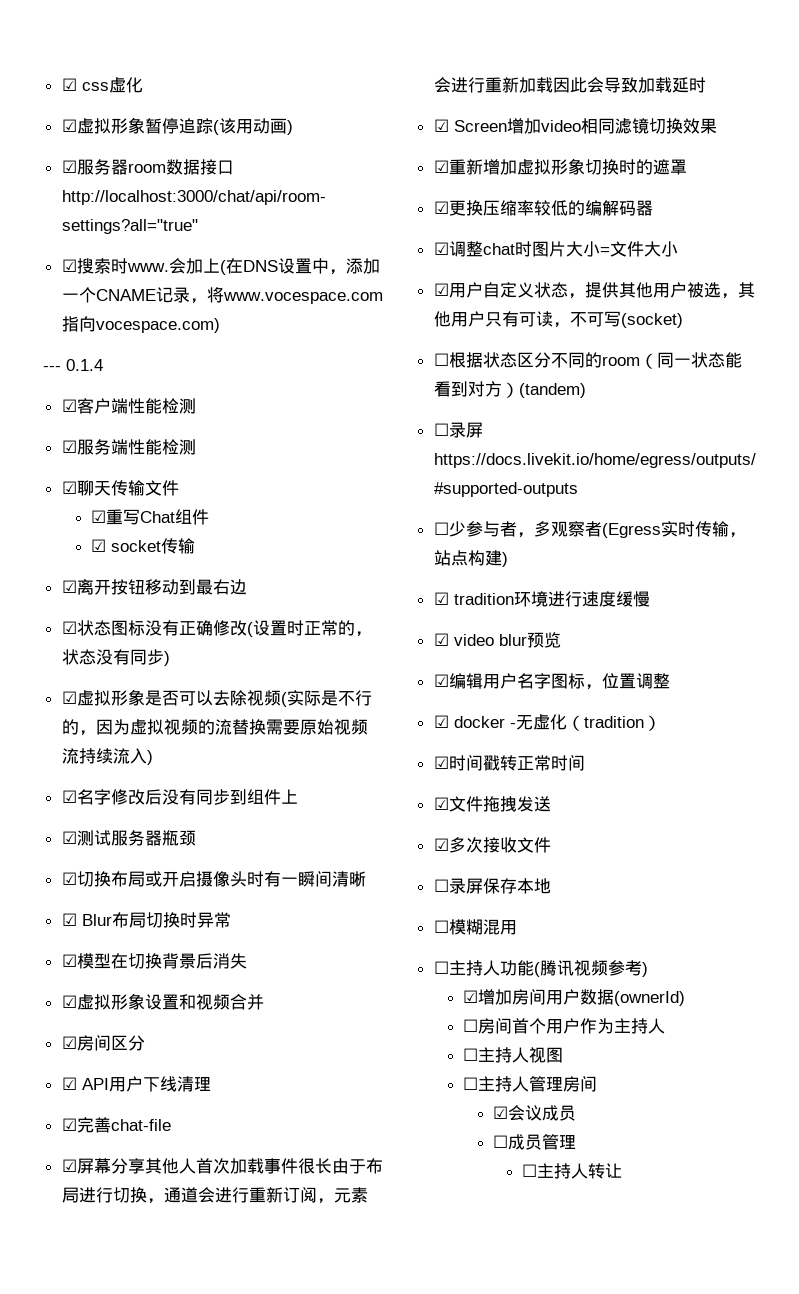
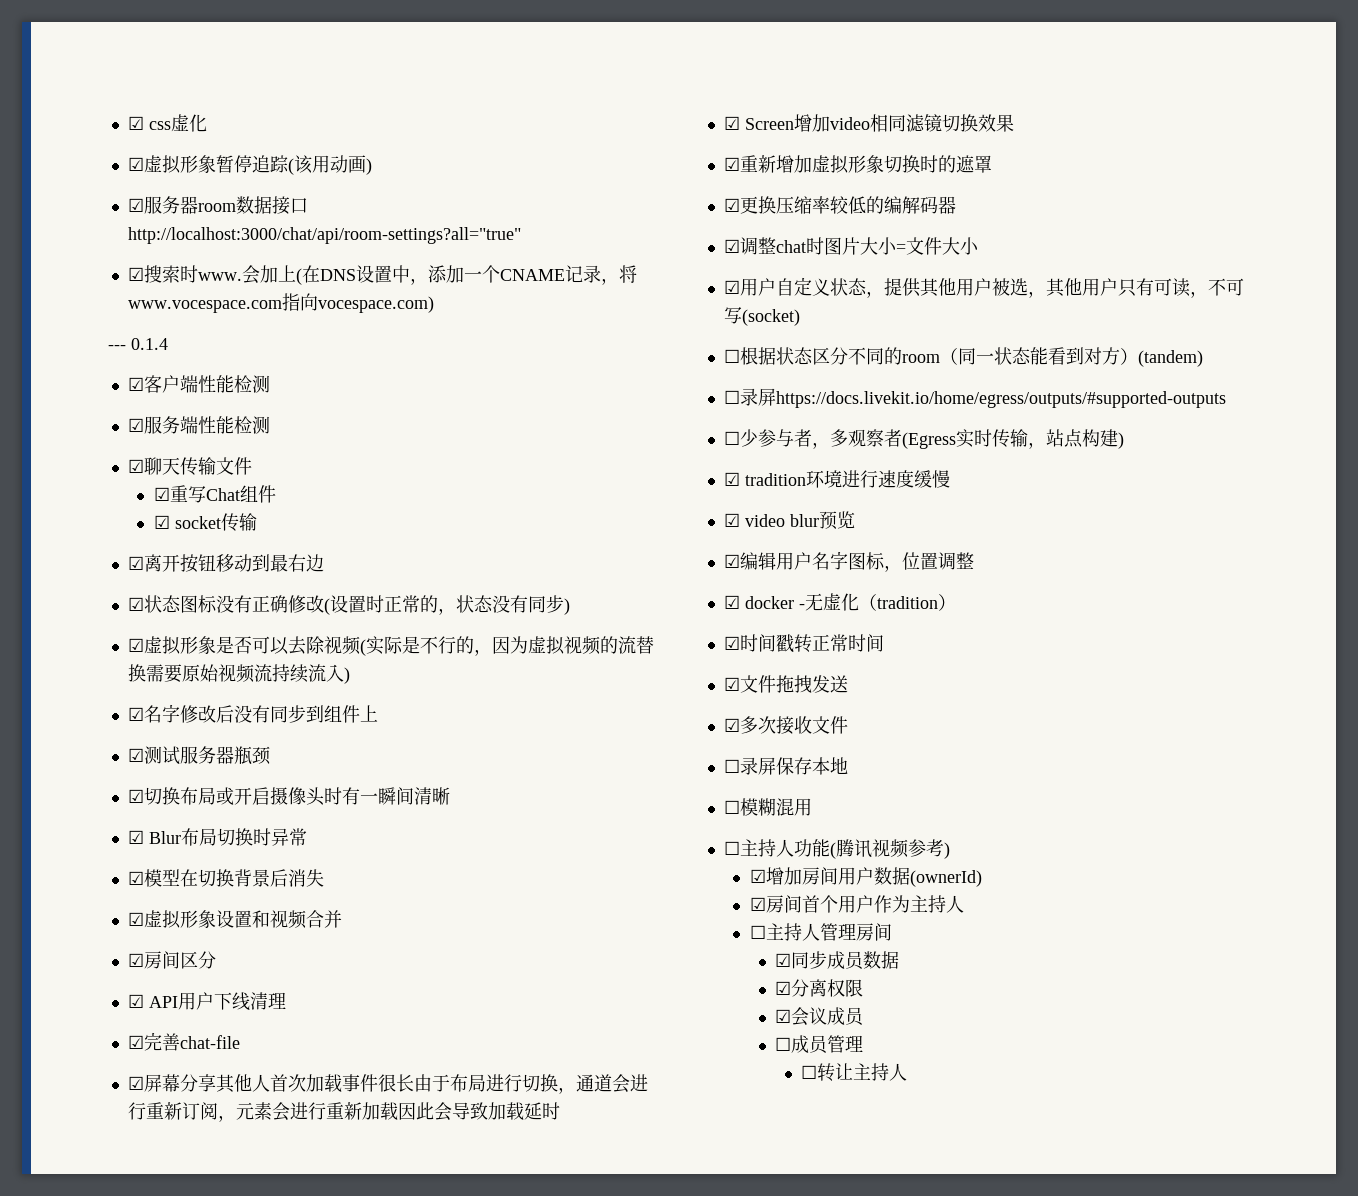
[463,1019,479,1032] ☐ -> [749,897,766,911] ☑
[463,1047,564,1063] // ☐主持人视图 -> (964, 904) none
(598, 1084) none -> [775,951,900,970] [775,979,864,997] // ☑同步成员数据 // ☑分离权限
[537,1163,623,1179] 主持人转让 -> [816,1063,907,1082] 转让主持人

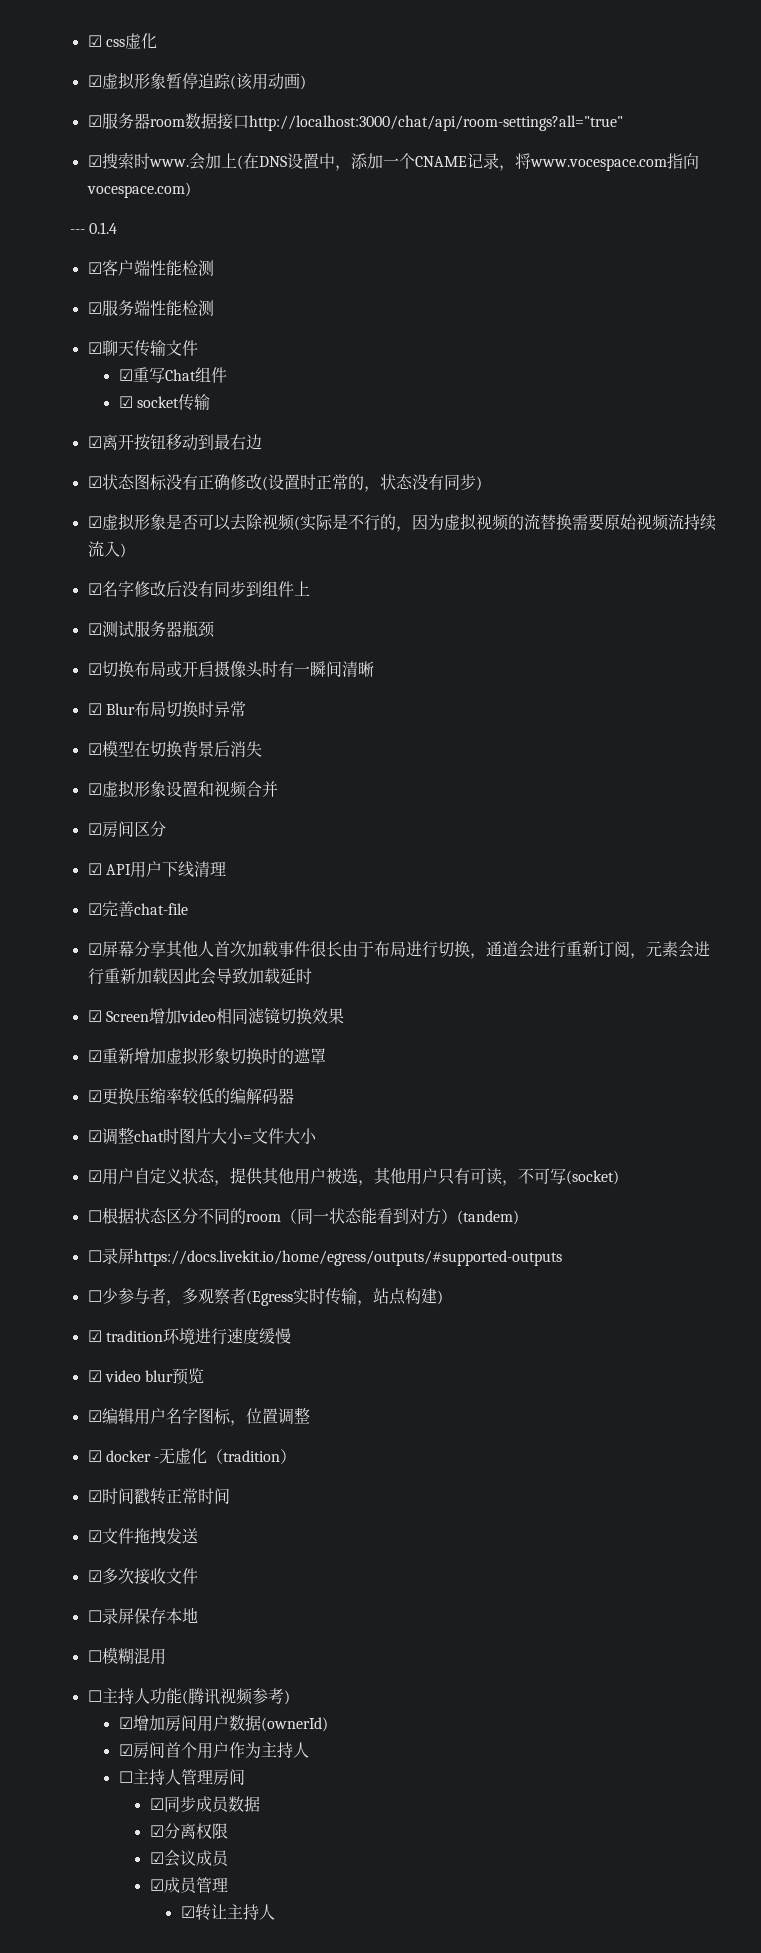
[775,1037,792,1051] ☐ -> [149,1879,164,1891] ☑
[800,1065,817,1079] ☐ -> [180,1906,195,1918] ☑

